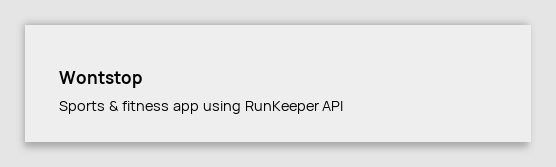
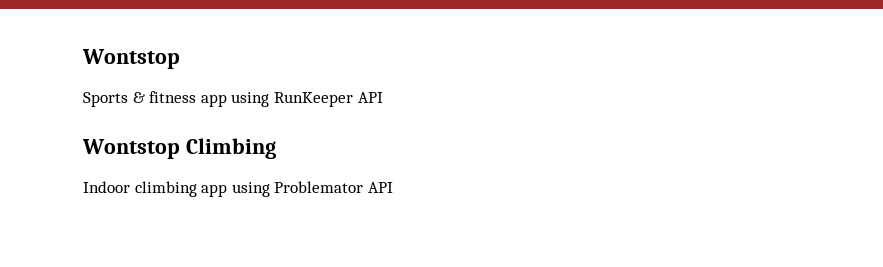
(344, 106) none -> [82,138,276,159] [83,181,393,197] // Wontstop Climbing // Indoor climbing app using Problemator API

